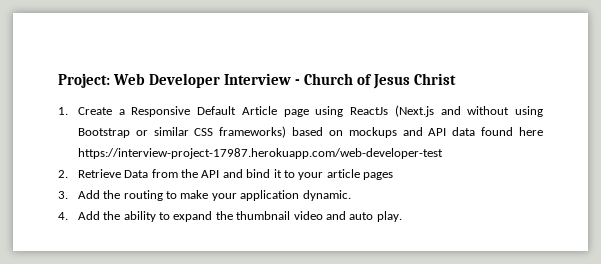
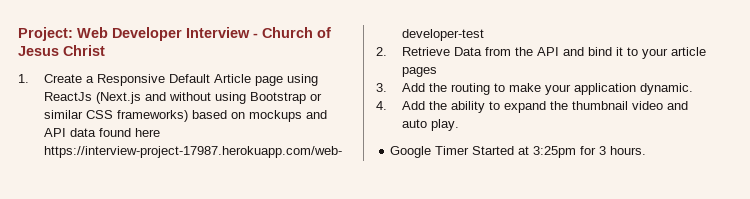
(402, 216) none -> [390,146,647,158] // Google Timer Started at 3:25pm for 3 hours.

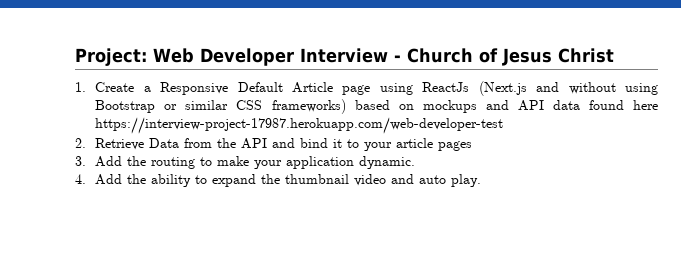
[390,146,647,158] // Google Timer Started at 3:25pm for 3 hours. -> (482, 180) none

